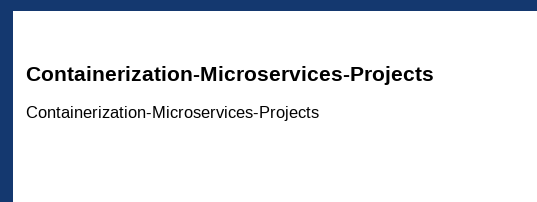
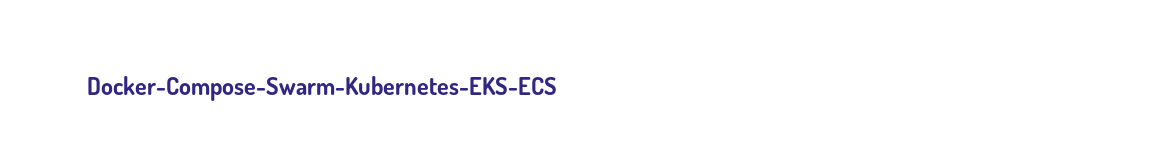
[26,66,434,85] [26,106,319,121] Containerization-Microservices-Projects // Containerization-Microservices-Projects -> [87,76,557,101] Docker-Compose-Swarm-Kubernetes-EKS-ECS

